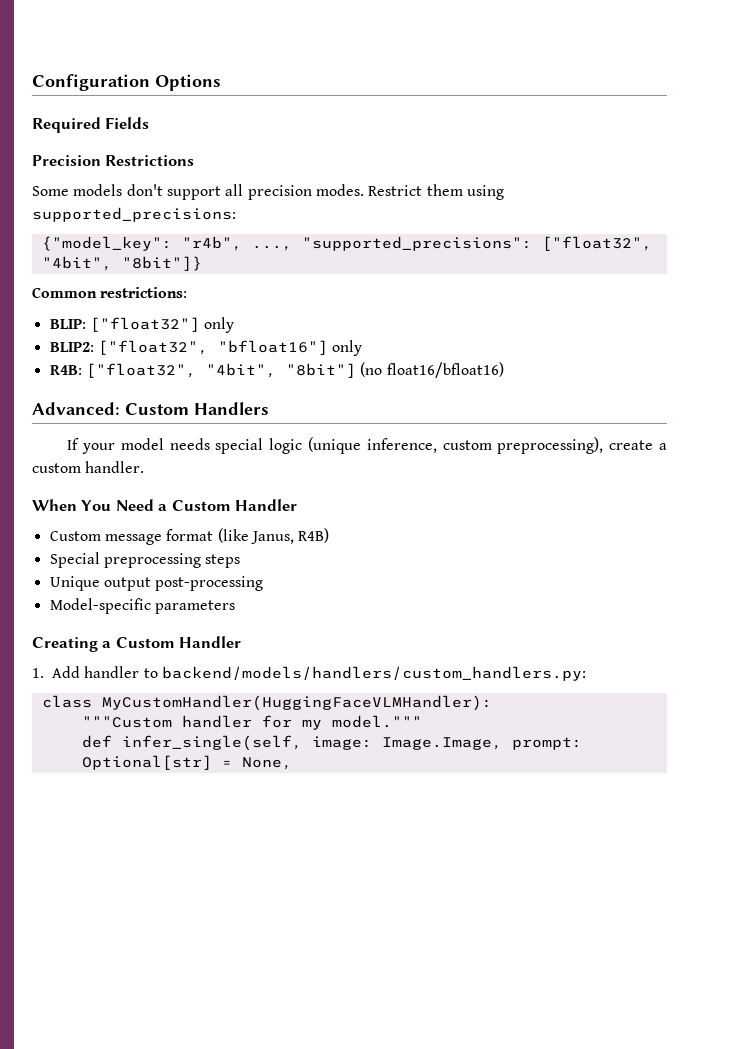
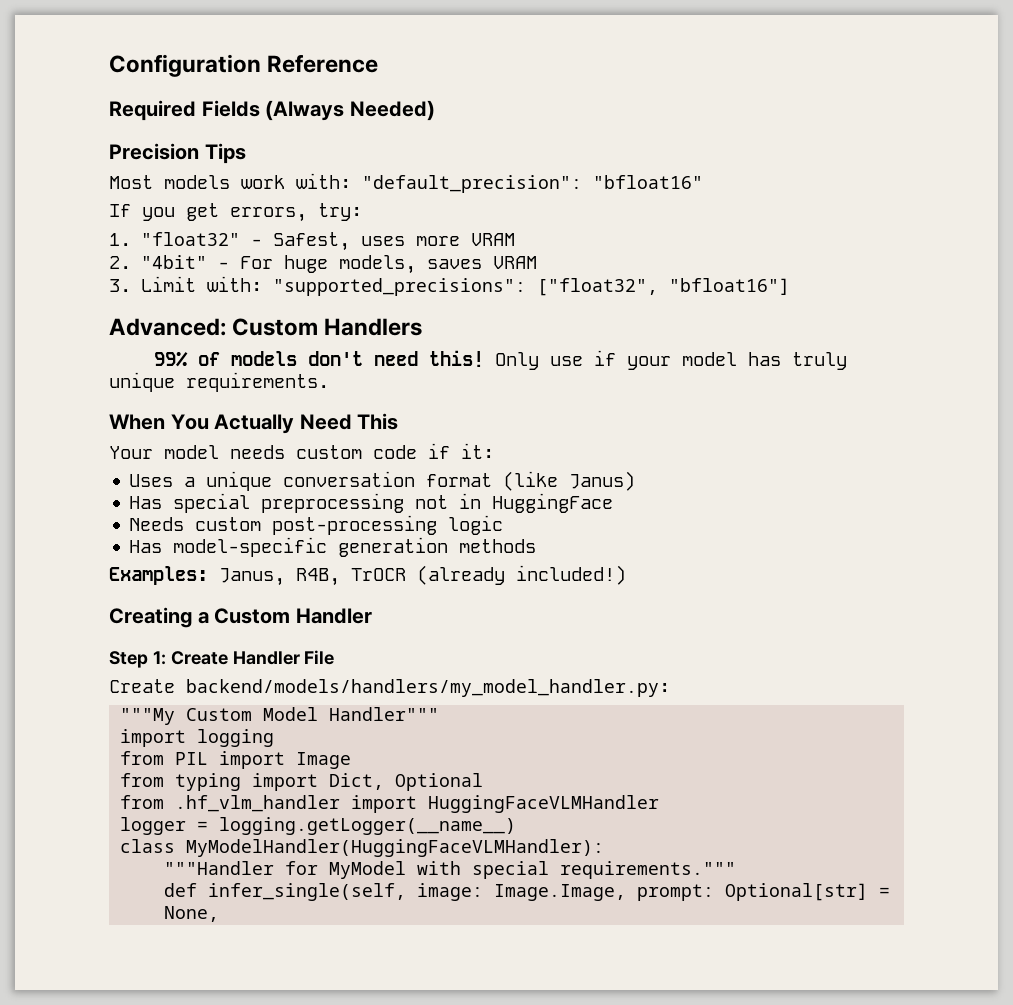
[155,74,221,91] Options -> [267,54,379,73] Reference
(150, 123) none -> [265,100,435,121] (Always Needed)
[105,155,195,166] [32,184,504,200] [32,207,236,222] [41,236,652,251] [41,256,202,271] [32,287,188,298] [49,317,235,333] [49,340,363,356] [49,362,504,378] [32,402,269,415] [67,437,667,454] [32,461,145,473] [32,499,298,511] [49,528,330,545] [49,552,241,568] [49,576,264,591] [49,598,235,614] [32,636,242,652] [32,666,586,681] [41,695,492,711] [81,715,422,730] Restrictions // Some models don't support all precision modes. Restrict them using supported_precisions: // {"model_key": "r4b", ..., "supported_precisions": ["float32", "4bit", "8bit"]} // Common restrictions: // BLIP: ["float32"] only // BLIP2: ["float32", "bfloat16"] only // R4B: ["float32", "4bit", "8bit"] (no float16/bfloat16) // Advanced: Custom Handlers // If your model needs special logic (unique inference, custom preprocessing), create a custom handler. // When You Need a Custom Handler // Custom message format (like Janus, R4B) // Special preprocessing steps // Unique output post-processing // Model-specific parameters // Creating a Custom Handler // 1. Add handler to backend/models/handlers/custom_handlers.py: // class MyCustomHandler(HuggingFaceVLMHandler): // """Custom handler for my model.""" -> [204,143,246,164] [109,173,703,193] [109,203,362,222] [109,232,515,251] [109,255,537,274] [109,276,790,296] [109,318,423,336] [153,350,847,370] [109,372,329,392] [109,413,399,434] [109,443,494,459] [129,471,636,491] [129,493,614,513] [129,515,504,535] [129,537,537,557] [109,565,626,586] [109,607,372,628] [109,650,335,668] [109,679,670,697] [120,707,440,725] [120,729,275,747] [120,751,352,769] [120,773,484,791] [120,795,660,813] [120,817,517,835] [120,839,605,857] [164,861,737,879] Tips // Most models work with: "default_precision": "bfloat16" // If you get errors, try: // 1. "float32" - Safest, uses more VRAM // 2. "4bit" - For huge models, saves VRAM // 3. Limit with: "supported_precisions": ["float32", "bfloat16"] // Advanced: Custom Handlers // 99% of models don't need this! Only use if your model has truly unique requirements. // When You Actually Need This // Your model needs custom code if it: // Uses a unique conversation format (like Janus) // Has special preprocessing not in HuggingFace // Needs custom post-processing logic // Has model-specific generation methods // Examples: Janus, R4B, TrOCR (already included!) // Creating a Custom Handler // Step 1: Create Handler File // Create backend/models/handlers/my_model_handler.py: // """My Custom Model Handler""" // import logging // from PIL import Image // from typing import Dict, Optional // from .hf_vlm_handler import HuggingFaceVLMHandler // logger = logging.getLogger(__name__) // class MyModelHandler(HuggingFaceVLMHandler): // """Handler for MyModel with special requirements."""

